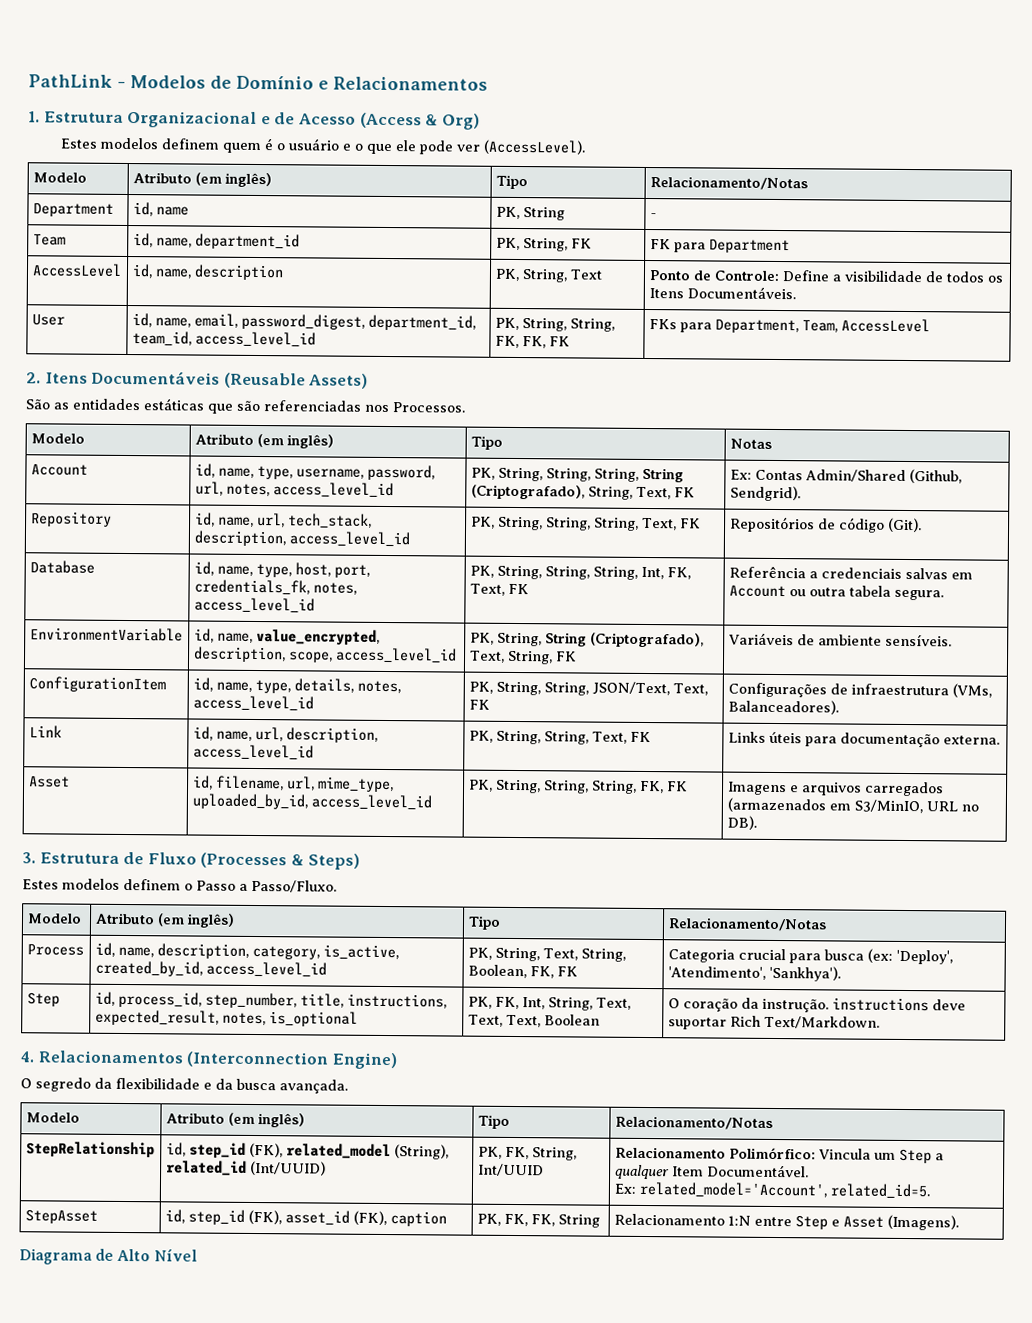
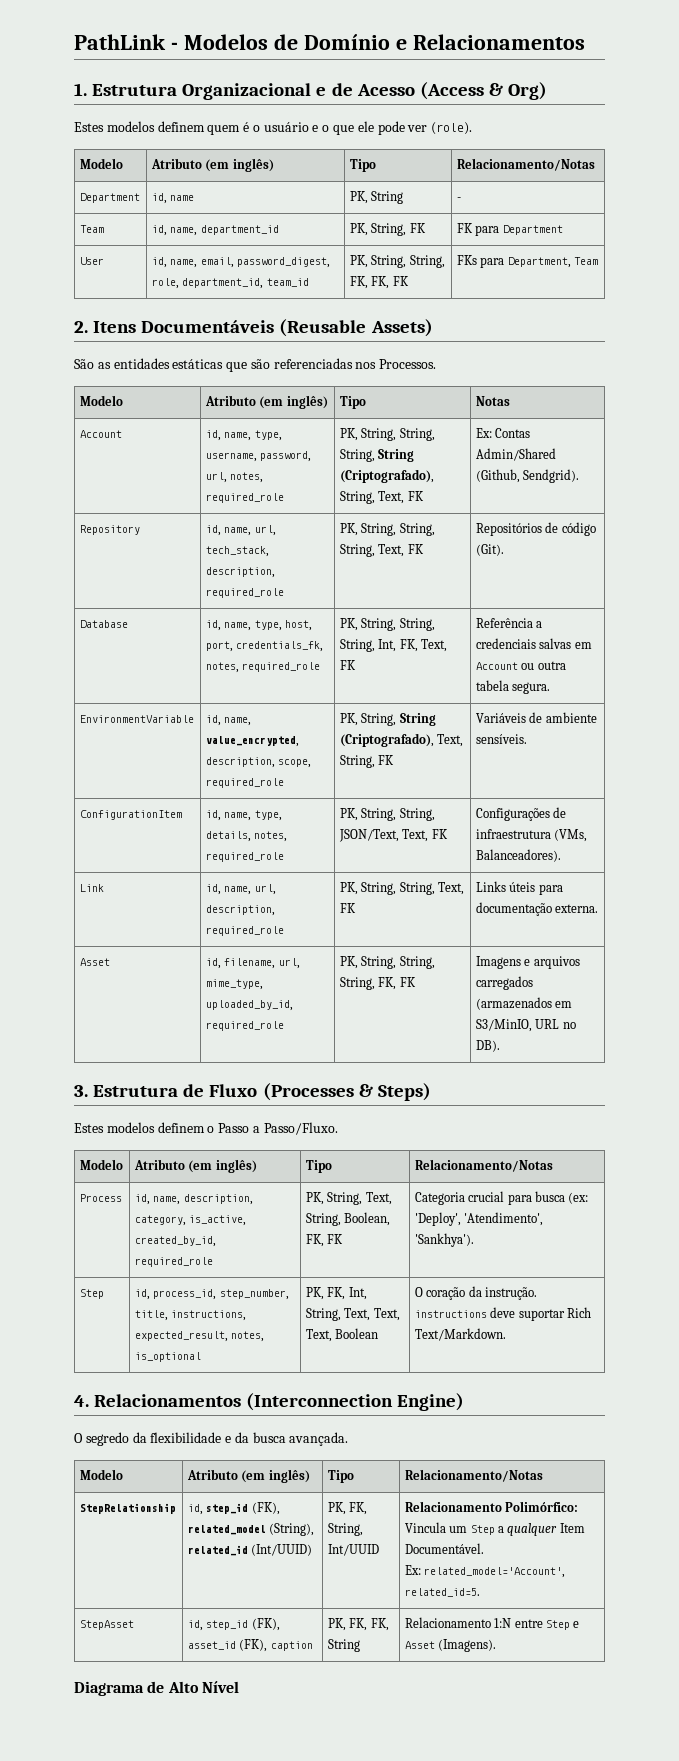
[482,139,586,155] (AccessLevel). -> [431,122,473,135] (role).
[31,263,122,277] [131,264,284,281] [494,268,603,283] [648,270,1003,283] [648,286,796,300] // AccessLevel | id, name, description | PK, String, Text | Ponto de Controle: Define a visibilidade de todos os Itens Documentáveis. -> (563, 230) none
[367,314,476,331] [131,331,316,347] department_id, team_id, access_level_id -> [151,278,309,289] role, department_id, team_id
[801,318,930,333] Team, AccessLevel -> [573,257,598,265] Team
[272,482,394,498] access_level_id -> [205,493,284,503] required_role
[288,531,410,547] access_level_id -> [205,588,284,598] required_role
[193,597,315,613] access_level_id -> [242,662,321,672] required_role
[334,647,457,663] access_level_id -> [205,778,284,788] required_role
[192,695,314,711] access_level_id -> [205,852,284,862] required_role
[192,744,314,760] access_level_id -> [205,926,284,936] required_role
[310,794,432,810] access_level_id -> [205,1021,284,1031] required_role
[205,961,327,977] access_level_id -> [134,1257,213,1267] required_role

